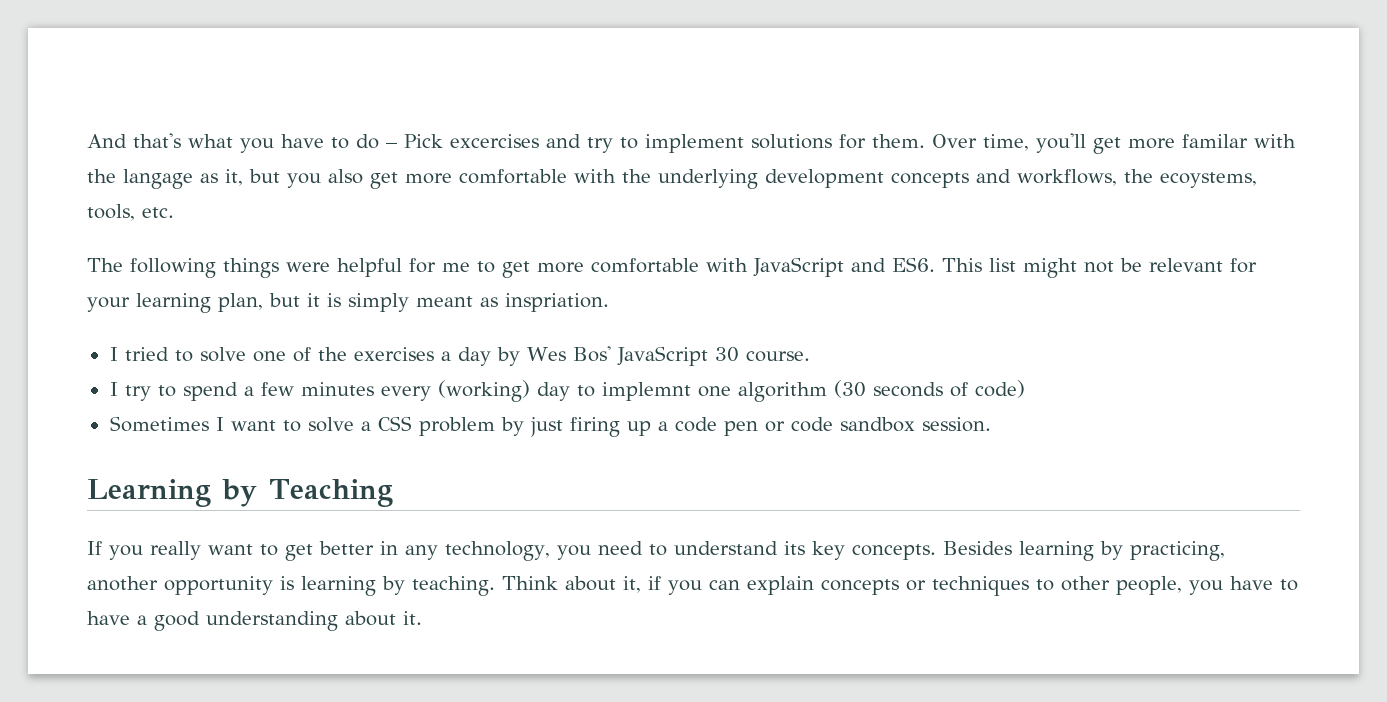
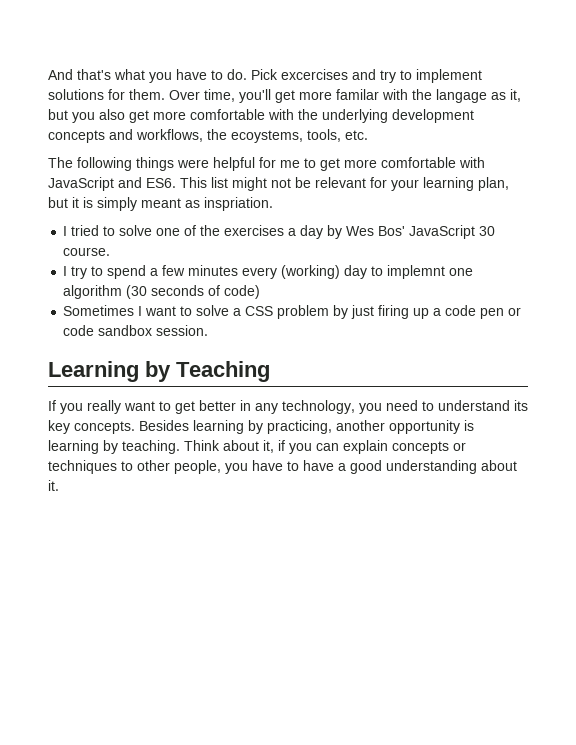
[356,134,397,149] do – -> [227,69,247,80] do.

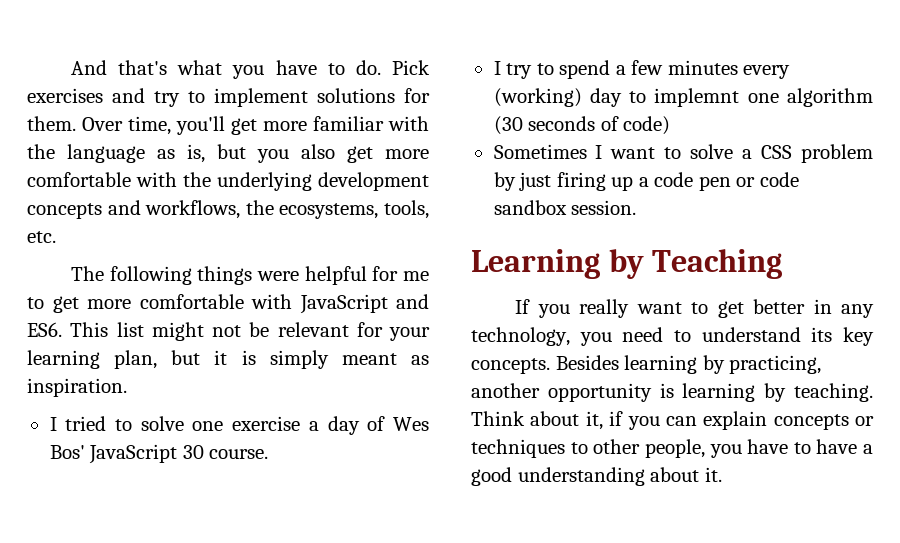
[281,69,348,80] excercises -> [27,88,103,103] exercises
[336,89,521,103] familar with the langage as it, -> [313,116,429,131] [27,144,205,163] familiar with the language as is,
[231,130,303,143] ecoystems, -> [279,203,379,219] ecosystems,
[204,197,273,211] inspriation. -> [27,378,127,397] inspiration.
[184,225,285,236] of the exercises -> [232,416,301,431] exercise
[327,225,343,239] by -> [367,416,386,431] of

